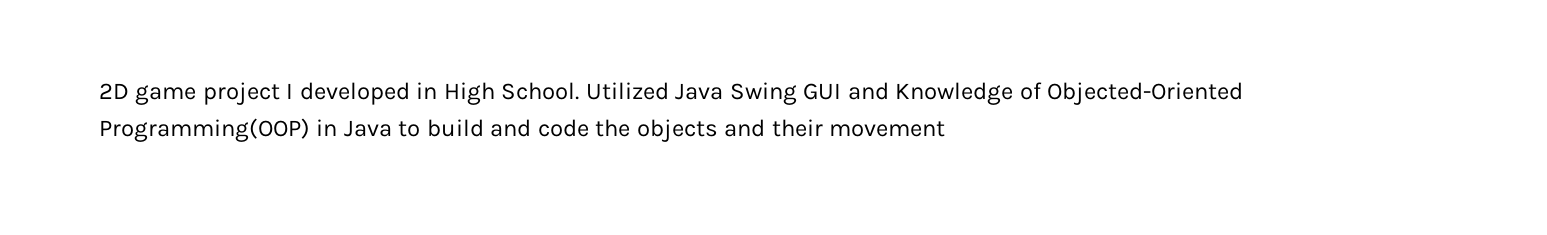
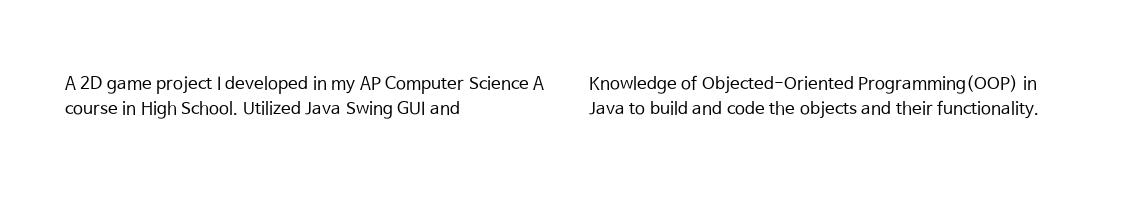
(99, 91) none -> [65,76,76,90] A
(438, 90) none -> [331,76,545,94] [65,101,137,115] my AP Computer Science A course in
[829,121,946,137] movement -> [937,100,1040,119] functionality.

